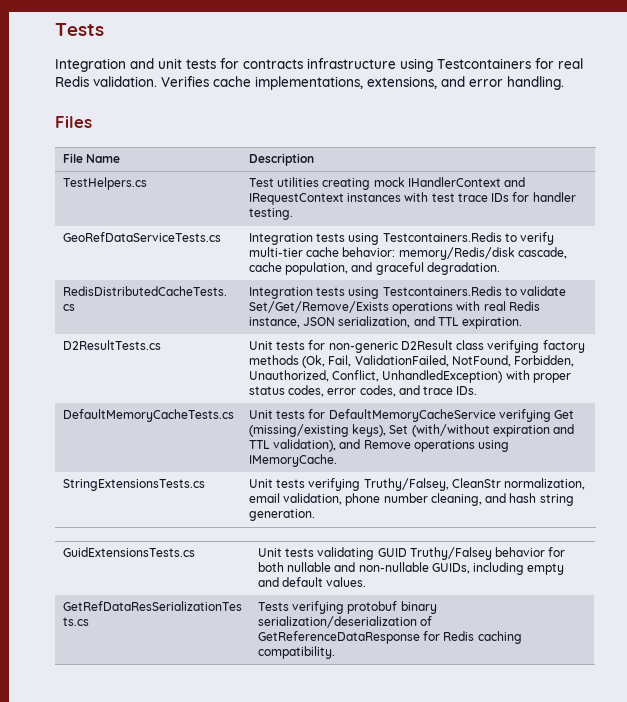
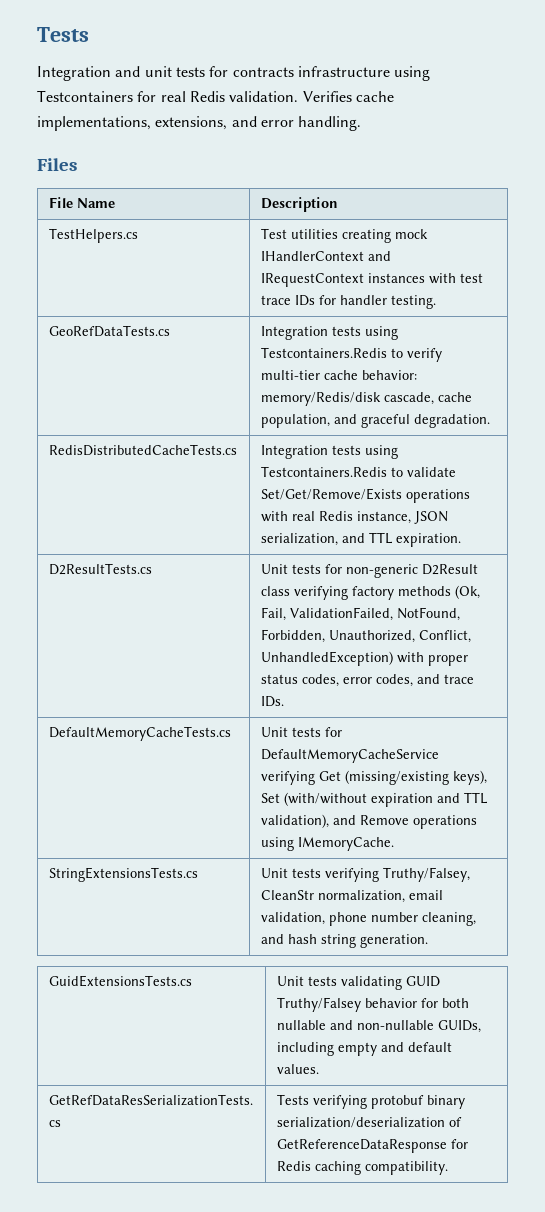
[62,232,221,242] GeoRefDataServiceTests.cs -> [48,325,170,337] GeoRefDataTests.cs

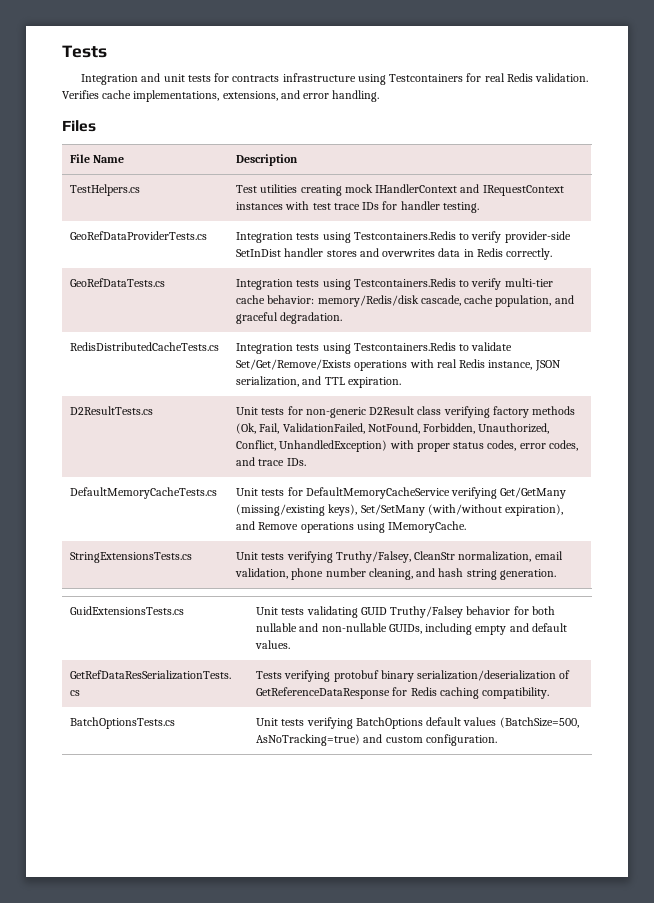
(436, 302) none -> [70,231,208,240] [236,231,571,243] [236,248,553,260] // GeoRefDataProviderTests.cs | Integration tests using Testcontainers.Redis to verify provider-side SetInDist handler stores and overwrites data in Redis correctly.
[318,771,341,781] Get -> [500,487,567,499] Get/GetMany
[260,792,487,807] [260,814,329,828] Set (with/without expiration and TTL validation), -> [360,504,564,516] Set/SetMany (with/without expiration),
(448, 1168) none -> [70,717,176,729] [256,717,579,729] [256,734,497,746] // BatchOptionsTests.cs | Unit tests verifying BatchOptions default values (BatchSize=500, AsNoTracking=true) and custom configuration.

